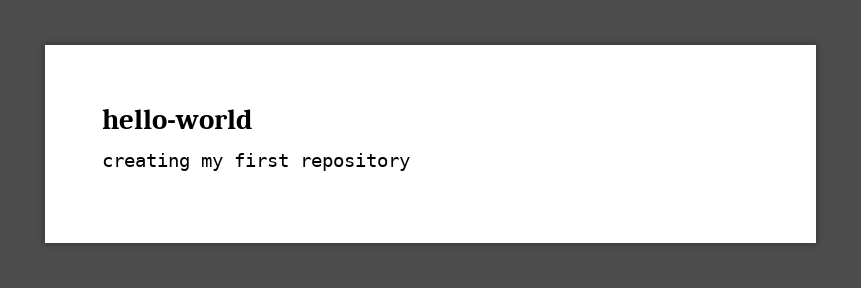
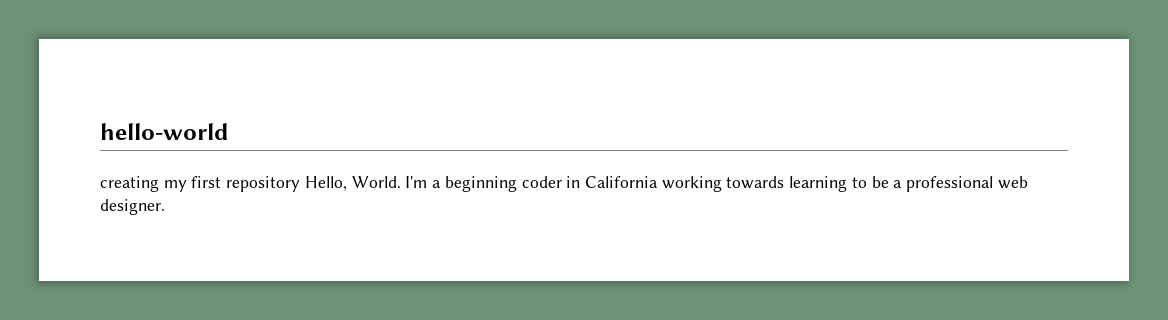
(410, 162) none -> [304,176,1028,192] [100,199,165,215] Hello, World. I'm a beginning coder in California working towards learning to be a professional web designer.

